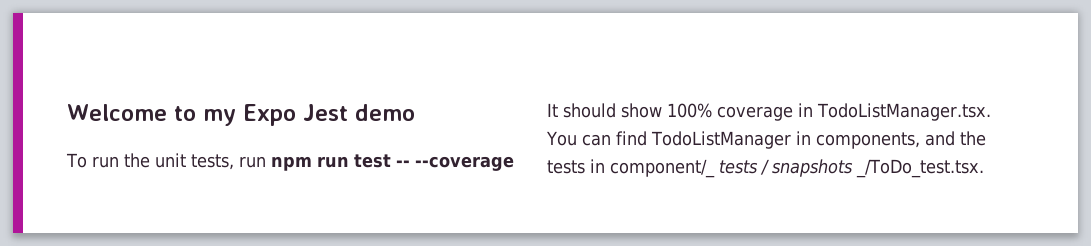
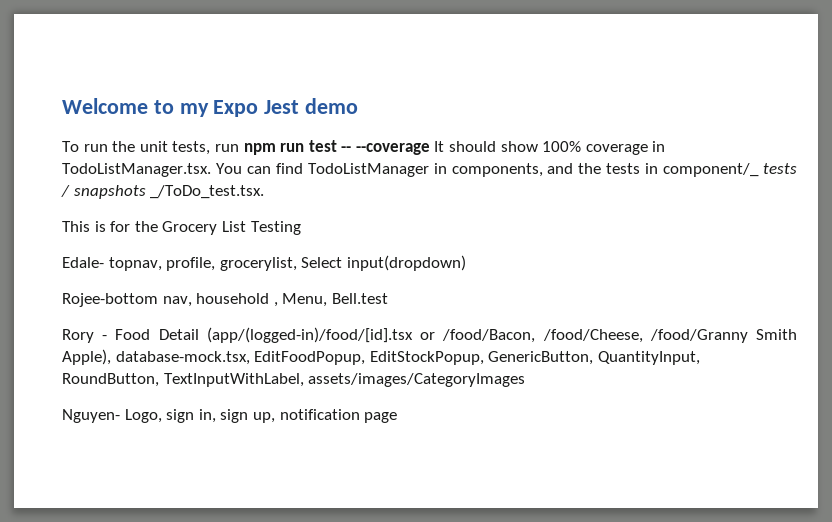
(984, 168) none -> [62,221,301,235] [62,255,466,271] [62,293,388,307] [62,327,797,343] [62,349,700,365] [62,373,526,387] [62,409,398,423] // This is for the Grocery List Testing // Edale- topnav, profile, grocerylist, Select input(dropdown) // Rojee-bottom nav, household , Menu, Bell.test // Rory - Food Detail (app/(logged-in)/food/[id].tsx or /food/Bacon, /food/Cheese, /food/Granny Smith Apple), database-mock.tsx, EditFoodPopup, EditStockPopup, GenericButton, QuantityInput, RoundButton, TextInputWithLabel, assets/images/CategoryImages // Nguyen- Logo, sign in, sign up, notification page

